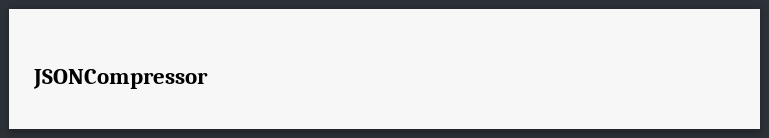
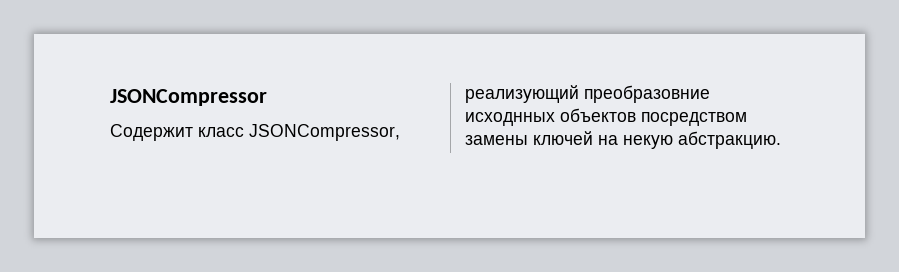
(208, 79) none -> [110,124,400,141] [465,85,710,103] [465,108,747,126] [465,131,781,149] // Содержит класс JSONCompressor, реализующий преобразовние исходнных объектов посредством замены ключей на некую абстракцию.

